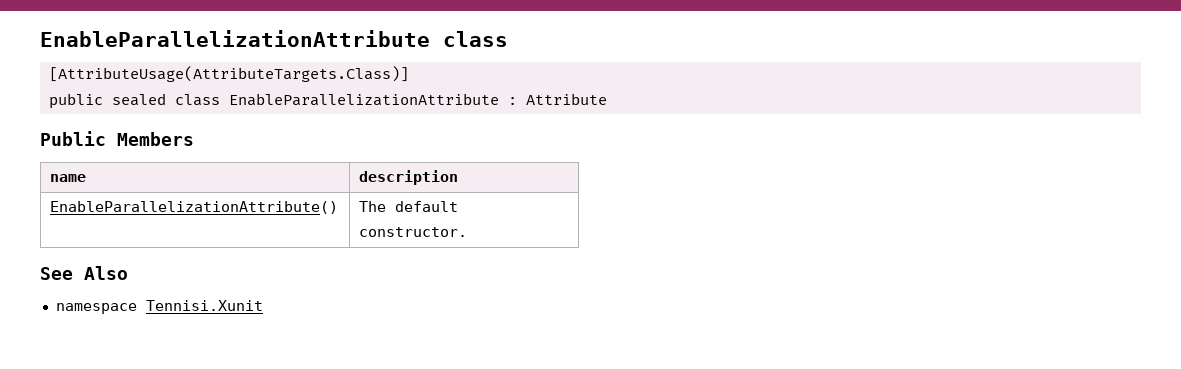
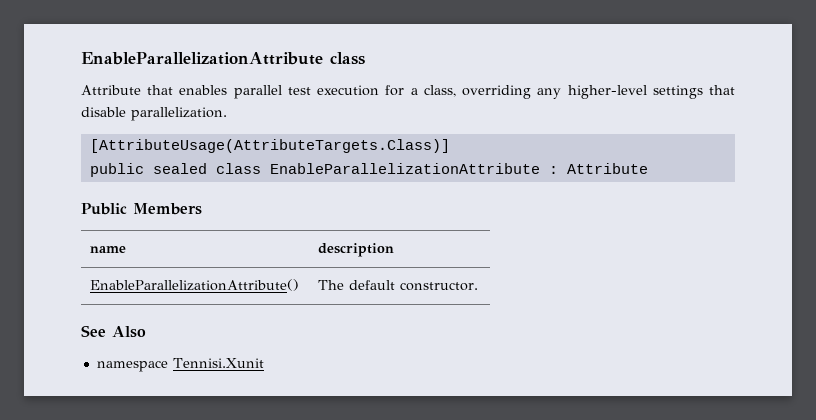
(508, 39) none -> [81,85,735,99] [81,107,227,121] // Attribute that enables parallel test execution for a class, overriding any higher-level settings that disable parallelization.

